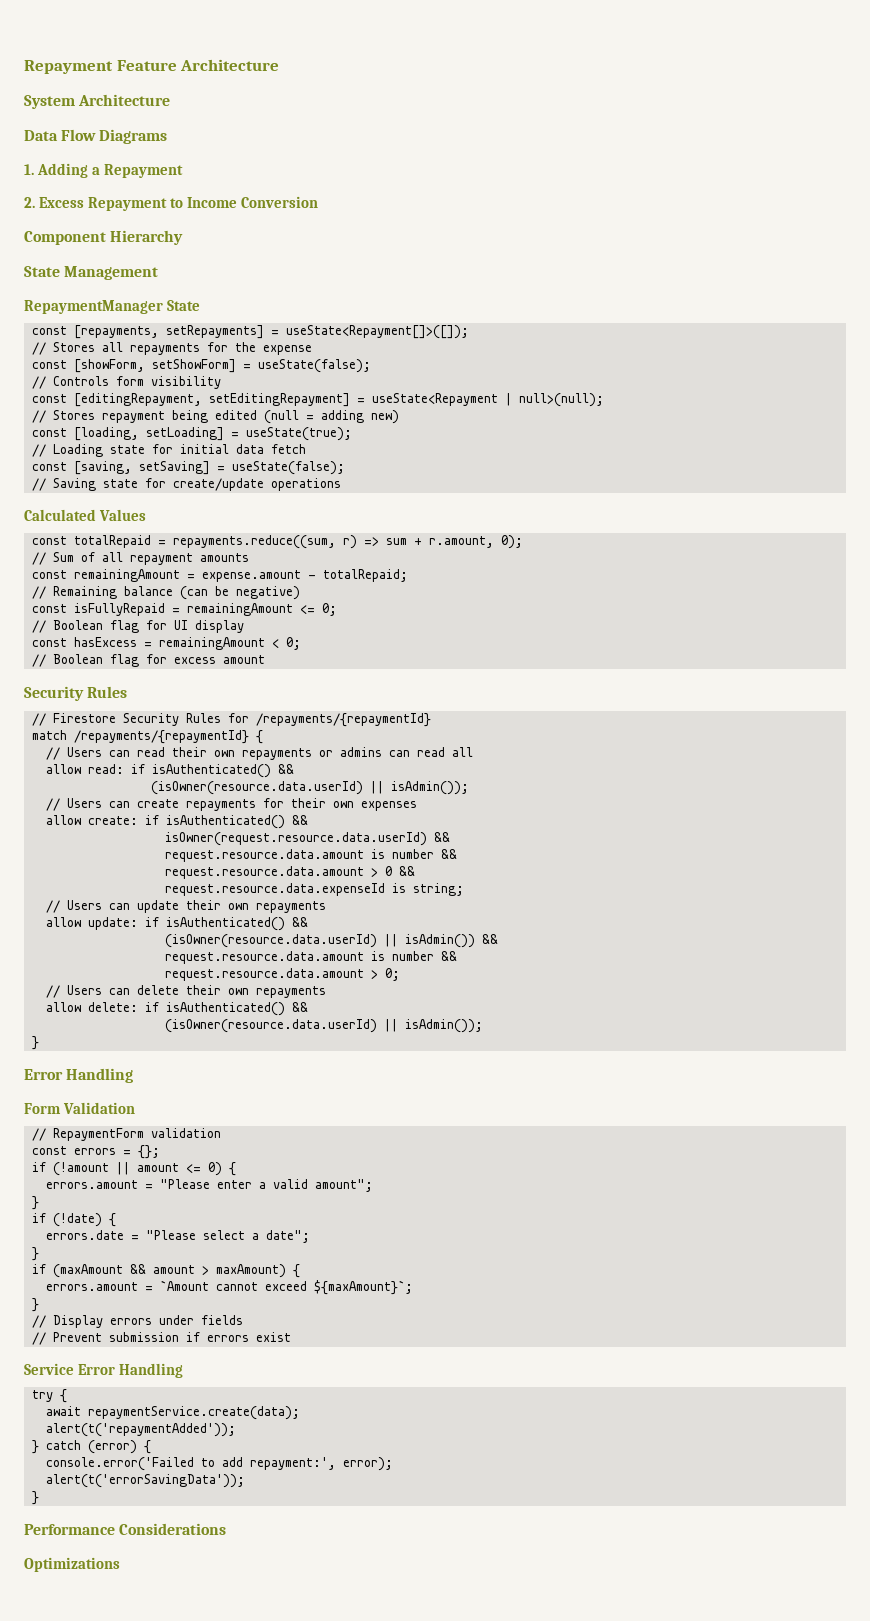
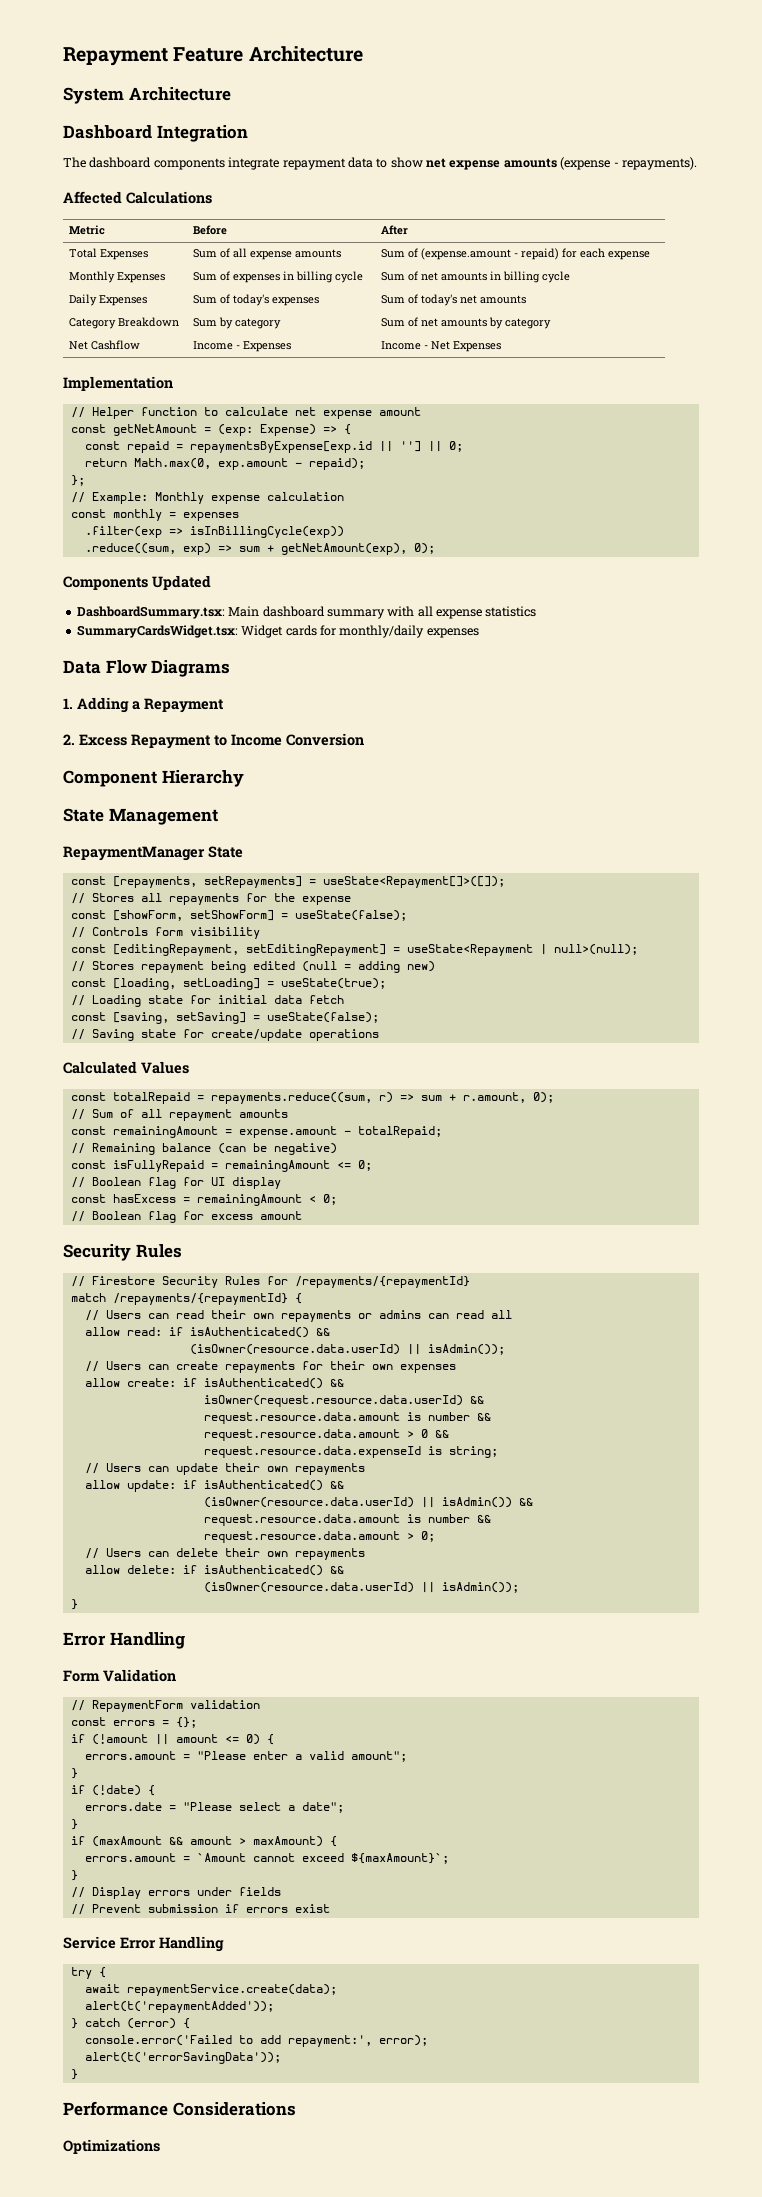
(171, 100) none -> [63,125,248,142] [63,157,697,170] [63,191,212,204] [69,225,106,235] [193,225,228,235] [381,225,409,235] [69,248,149,260] [193,248,342,260] [381,248,651,260] [69,271,166,283] [193,271,364,283] [381,271,571,283] [69,294,148,306] [193,294,320,306] [381,294,527,306] [69,317,180,329] [193,317,282,329] [381,317,552,329] [69,340,141,350] [193,341,292,352] [381,341,502,352] [63,376,173,391] [70,407,421,419] [70,424,351,436] [84,441,463,453] [84,458,365,470] [70,475,85,486] [70,492,344,504] [70,509,239,521] [84,526,344,538] [84,543,435,555] [63,575,211,590] [76,606,537,619] [76,625,479,638] // Dashboard Integration // The dashboard components integrate repayment data to show net expense amounts (expense - repayments). // Affected Calculations // Metric | Before | After // Total Expenses | Sum of all expense amounts | Sum of (expense.amount - repaid) for each expense // Monthly Expenses | Sum of expenses in billing cycle | Sum of net amounts in billing cycle // Daily Expenses | Sum of today's expenses | Sum of today's net amounts // Category Breakdown | Sum by category | Sum of net amounts by category // Net Cashflow | Income - Expenses | Income - Net Expenses // Implementation // // Helper function to calculate net expense amount // const getNetAmount = (exp: Expense) => { // const repaid = repaymentsByExpense[exp.id || ''] || 0; // return Math.max(0, exp.amount - repaid); // }; // // Example: Monthly expense calculation // const monthly = expenses // .filter(exp => isInBillingCycle(exp)) // .reduce((sum, exp) => sum + getNetAmount(exp), 0); // Components Updated // DashboardSummary.tsx: Main dashboard summary with all expense statistics // SummaryCardsWidget.tsx: Widget cards for monthly/daily expenses

